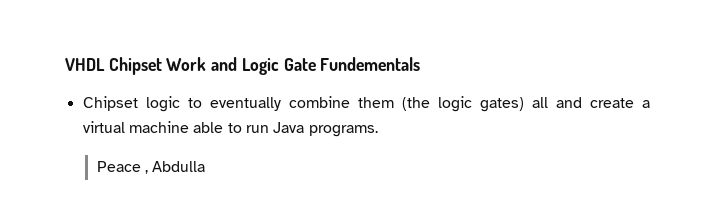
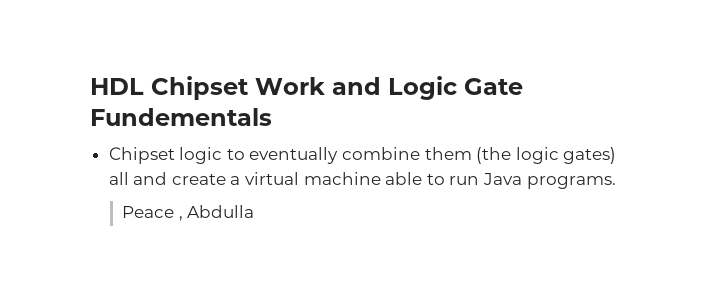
[65,58,105,71] VHDL -> [90,78,144,95] HDL

